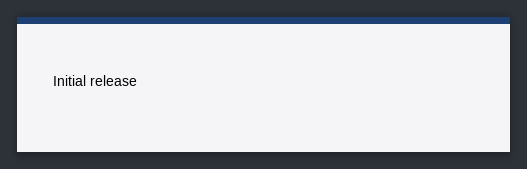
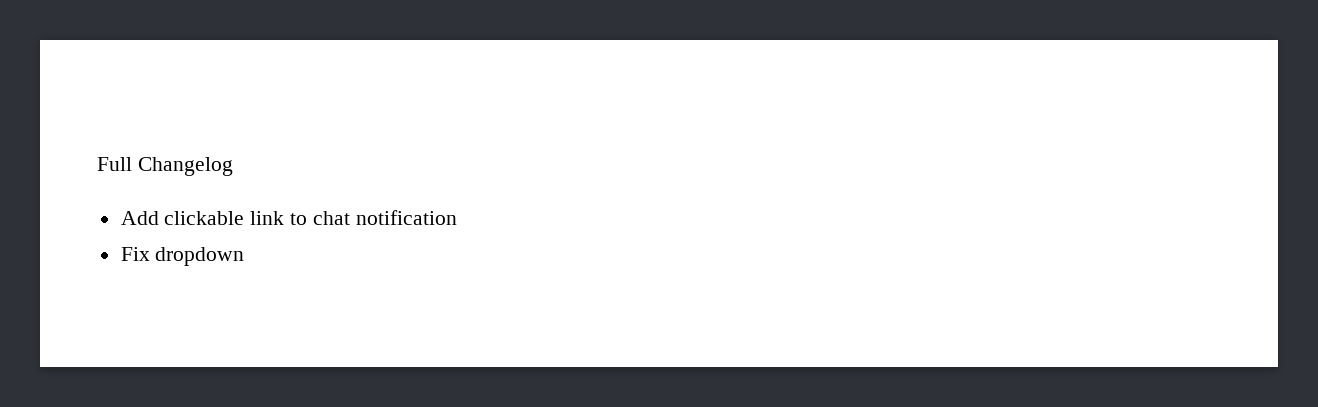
[53,75,137,86] Initial release -> [97,157,233,176] [120,210,457,225] [120,247,245,266] Full Changelog // Add clickable link to chat notification // Fix dropdown

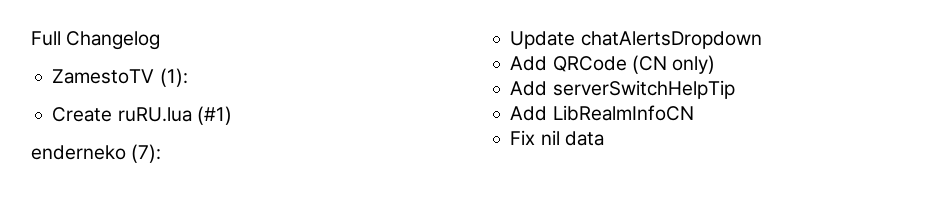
[120,210,457,225] Add clickable link to chat notification -> [52,68,188,87] [52,106,232,125] [31,144,162,163] [510,31,762,49] [510,55,716,74] [510,80,735,99] [510,105,694,121] ZamestoTV (1): // Create ruRU.lua (#1) // enderneko (7): // Update chatAlertsDropdown // Add QRCode (CN only) // Add serverSwitchHelpTip // Add LibRealmInfoCN
[155,247,245,266] dropdown -> [540,130,604,146] nil data

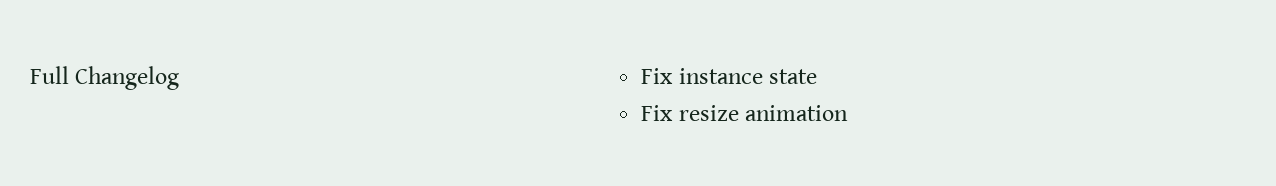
[52,68,188,87] [52,106,232,125] [31,144,162,163] [510,31,762,49] [510,55,716,74] [510,80,735,99] [510,105,694,121] [510,130,604,146] ZamestoTV (1): // Create ruRU.lua (#1) // enderneko (7): // Update chatAlertsDropdown // Add QRCode (CN only) // Add serverSwitchHelpTip // Add LibRealmInfoCN // Fix nil data -> [641,68,818,84] [641,105,849,121] Fix instance state // Fix resize animation

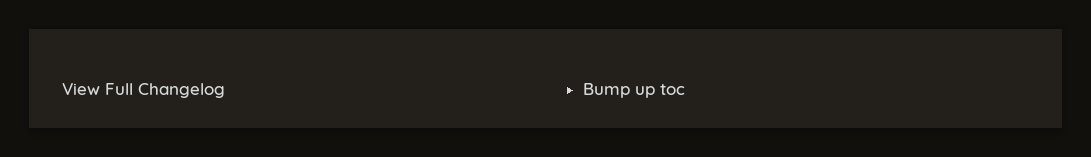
(30, 75) none -> [62,83,100,95] View
[641,68,818,84] [641,105,849,121] Fix instance state // Fix resize animation -> [582,83,685,98] Bump up toc

